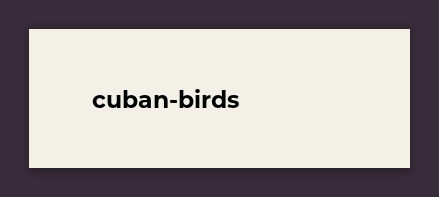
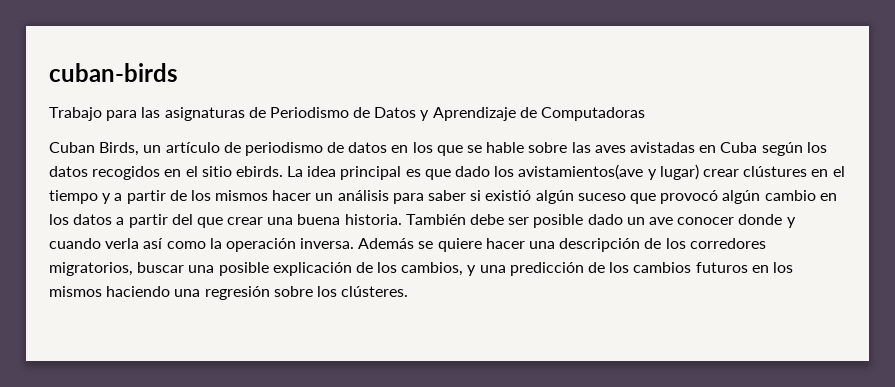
(239, 98) none -> [49,107,646,121] [49,142,827,156] [49,164,845,180] [49,190,837,204] [49,214,796,228] [49,238,766,252] [49,262,793,276] [49,286,409,300] // Trabajo para las asignaturas de Periodismo de Datos y Aprendizaje de Computadoras // Cuban Birds, un artículo de periodismo de datos en los que se hable sobre las aves avistadas en Cuba según los datos recogidos en el sitio ebirds. La idea principal es que dado los avistamientos(ave y lugar) crear clústures en el tiempo y a partir de los mismos hacer un análisis para saber si existió algún suceso que provocó algún cambio en los datos a partir del que crear una buena historia. También debe ser posible dado un ave conocer donde y cuando verla así como la operación inversa. Además se quiere hacer una descripción de los corredores migratorios, buscar una posible explicación de los cambios, y una predicción de los cambios futuros en los mismos haciendo una regresión sobre los clústeres.

